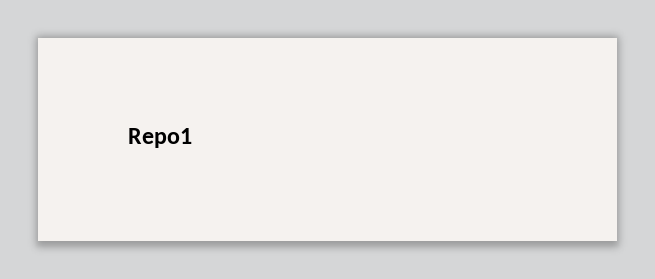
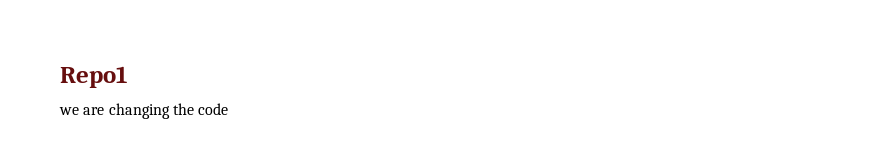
(192, 138) none -> [59,103,229,119] // we are changing the code

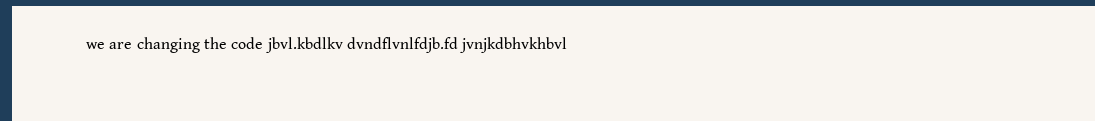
[60,66,127,88] Repo1 // -> (86, 45) none
(229, 109) none -> [265,37,568,53] jbvl.kbdlkv dvndflvnlfdjb.fd jvnjkdbhvkhbvl

